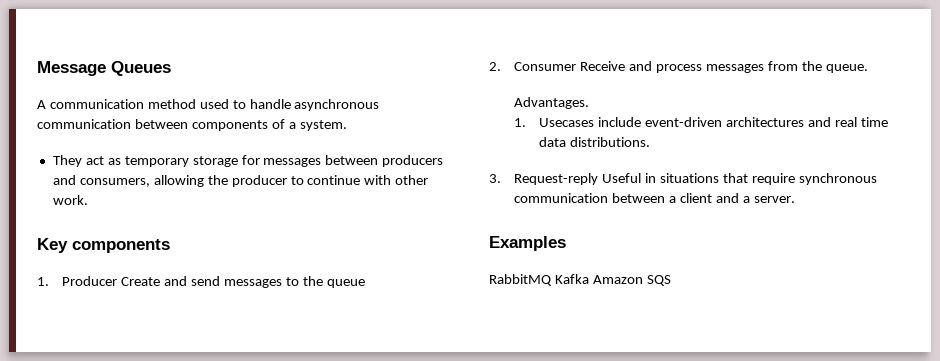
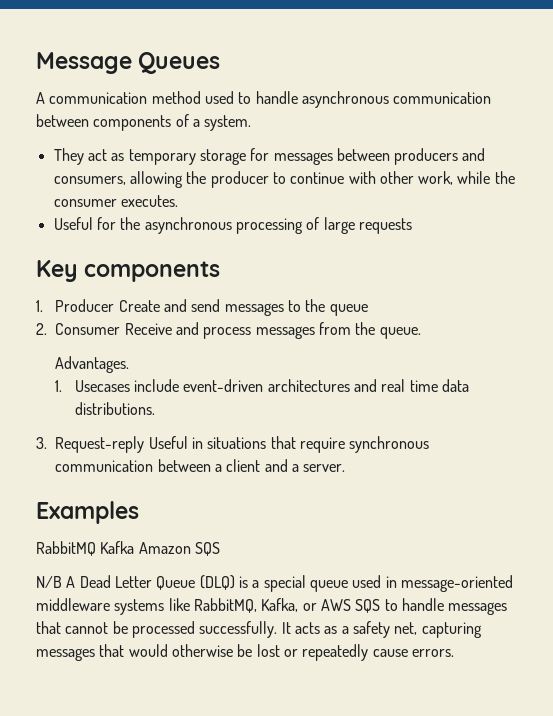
[52,195,88,205] work. -> [418,171,515,185] [53,195,178,207] [53,217,412,234] work, while the consumer executes. // Useful for the asynchronous processing of large requests
(671, 280) none -> [36,575,513,592] [36,598,508,615] [36,621,482,638] [36,644,454,661] // N/B A Dead Letter Queue (DLQ) is a special queue used in message-oriented middleware systems like RabbitMQ, Kafka, or AWS SQS to handle messages that cannot be processed successfully. It acts as a safety net, capturing messages that would otherwise be lost or repeatedly cause errors.

